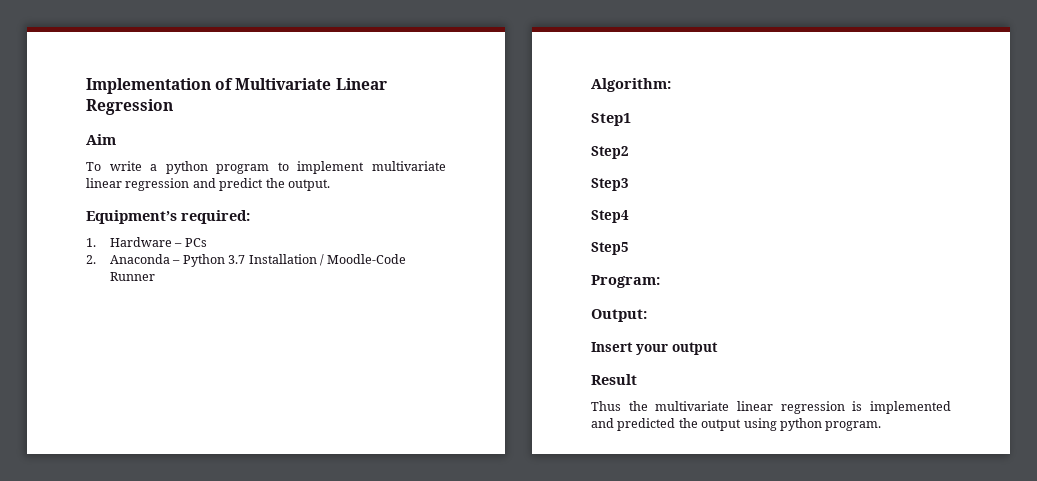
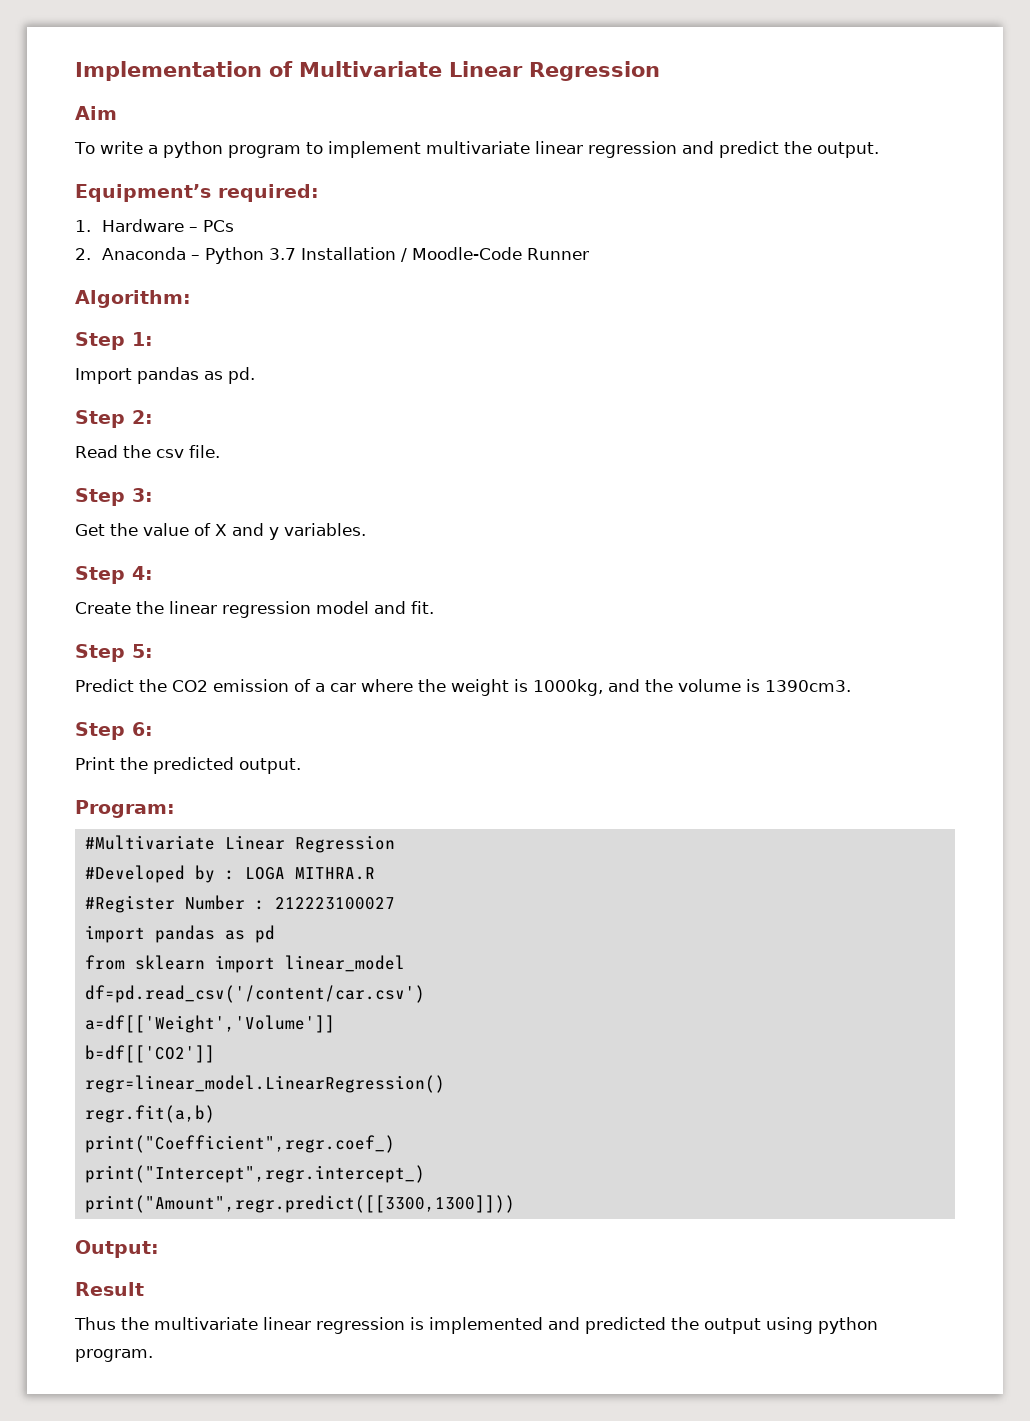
[591,113,631,126] [591,146,629,159] [591,178,629,191] [591,210,629,223] [591,242,629,255] [591,275,660,288] [591,309,647,322] [591,342,718,355] Step1 // Step2 // Step3 // Step4 // Step5 // Program: // Output: // Insert your output -> [75,332,153,350] [75,367,255,384] [75,410,153,428] [75,445,220,458] [75,488,153,506] [75,523,366,540] [75,566,153,584] [75,601,434,618] [75,644,153,662] [75,679,851,696] [75,722,153,740] [75,757,301,774] [75,800,175,818] [84,835,395,853] [84,865,375,883] [84,895,395,913] [84,925,275,943] [84,955,405,973] [84,985,425,1003] [84,1015,335,1033] [84,1045,215,1063] [84,1075,445,1093] [84,1105,215,1123] [84,1135,395,1153] [84,1165,425,1183] [84,1195,515,1213] [75,1240,159,1258] Step 1: // Import pandas as pd. // Step 2: // Read the csv file. // Step 3: // Get the value of X and y variables. // Step 4: // Create the linear regression model and fit. // Step 5: // Predict the CO2 emission of a car where the weight is 1000kg, and the volume is 1390cm3. // Step 6: // Print the predicted output. // Program: // #Multivariate Linear Regression // #Developed by : LOGA MITHRA.R // #Register Number : 212223100027 // import pandas as pd // from sklearn import linear_model // df=pd.read_csv('/content/car.csv') // a=df[['Weight','Volume']] // b=df[['CO2']] // regr=linear_model.LinearRegression() // regr.fit(a,b) // print("Coefficient",regr.coef_) // print("Intercept",regr.intercept_) // print("Amount",regr.predict([[3300,1300]])) // Output:

